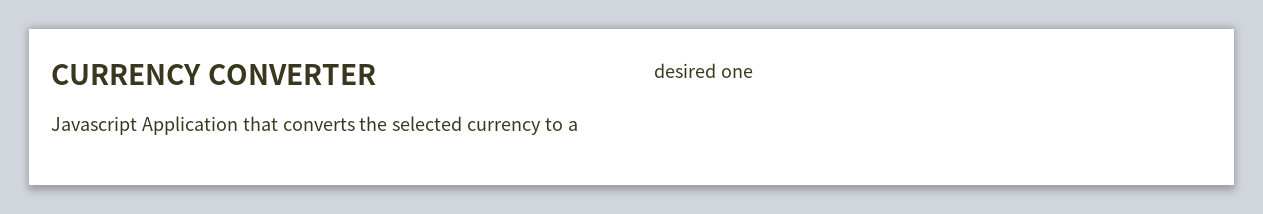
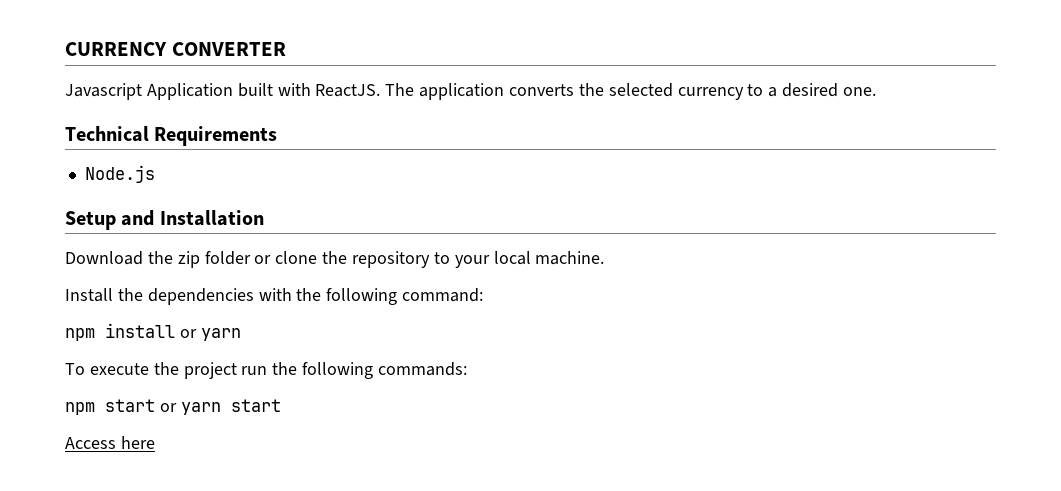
[242,116,278,131] that -> [237,83,505,100] built with ReactJS. The application
[720,68,753,78] one -> [843,87,877,96] [65,126,278,146] [84,165,155,183] [65,210,264,230] [65,251,605,268] [65,288,484,305] [65,323,241,341] [65,362,468,379] [65,399,281,415] [65,436,155,449] one. // Technical Requirements // Node.js // Setup and Installation // Download the zip folder or clone the repository to your local machine. // Install the dependencies with the following command: // npm install or yarn // To execute the project run the following commands: // npm start or yarn start // Access here

